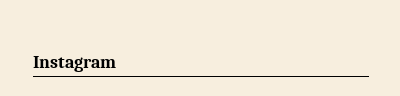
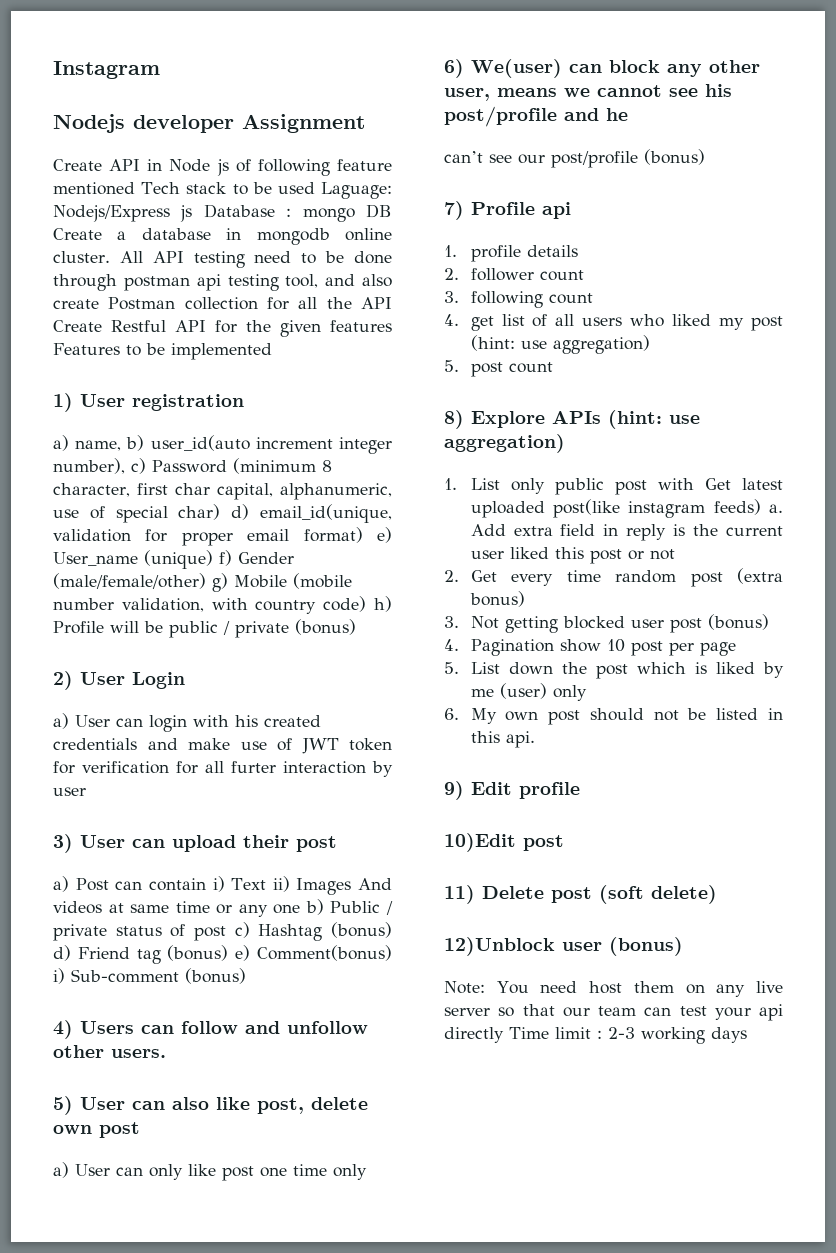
(116, 64) none -> [53,114,365,133] [53,159,392,176] [53,182,392,199] [53,204,392,222] [53,228,392,245] [53,251,392,268] [53,274,392,291] [53,297,392,310] [53,320,392,337] [53,343,272,360] [53,393,244,412] [53,435,392,454] [53,458,332,474] [53,483,392,500] [53,504,392,523] [53,527,392,546] [53,550,295,569] [53,573,352,592] [53,596,393,614] [53,619,356,638] [53,671,185,690] [53,713,321,732] [53,738,392,754] [53,761,393,777] [53,787,86,796] [53,834,337,853] [53,876,392,895] [53,899,393,917] [53,922,392,941] [53,945,392,964] [53,968,246,984] [53,1020,368,1039] [53,1045,166,1058] [53,1096,368,1115] [53,1122,140,1138] [53,1162,367,1181] [444,59,760,78] [444,84,732,101] [444,106,628,127] [444,149,705,168] [444,201,571,220] [444,245,578,262] [444,268,584,281] [444,291,593,308] [444,314,783,331] [470,335,650,354] [444,360,553,377] [444,410,700,429] [444,434,565,453] [444,478,783,495] [470,499,783,518] [470,524,783,541] [470,547,675,564] [444,568,783,587] [469,591,525,607] [444,614,769,633] [444,639,736,656] [444,662,784,679] [470,683,587,701] [444,708,783,725] [470,731,535,748] [444,781,580,800] [444,833,564,852] [444,885,717,904] [444,937,683,956] [444,981,783,997] [444,1004,783,1021] [444,1027,747,1044] // Nodejs developer Assignment // Create API in Node js of following feature mentioned Tech stack to be used Laguage: Nodejs/Express js Database : mongo DB Create a database in mongodb online cluster. All API testing need to be done through postman api testing tool, and also create Postman collection for all the API Create Restful API for the given features Features to be implemented // 1) User registration // a) name, b) user_id(auto increment integer number), c) Password (minimum 8 character, first char capital, alphanumeric, use of special char) d) email_id(unique, validation for proper email format) e) User_name (unique) f) Gender (male/female/other) g) Mobile (mobile number validation, with country code) h) Profile will be public / private (bonus) // 2) User Login // a) User can login with his created credentials and make use of JWT token for verification for all furter interaction by user // 3) User can upload their post // a) Post can contain i) Text ii) Images And videos at same time or any one b) Public / private status of post c) Hashtag (bonus) d) Friend tag (bonus) e) Comment(bonus) i) Sub-comment (bonus) // 4) Users can follow and unfollow other users. // 5) User can also like post, delete own post // a) User can only like post one time only // 6) We(user) can block any other user, means we cannot see his post/profile and he // can’t see our post/profile (bonus) // 7) Profile api // 1. profile details // 2. follower count // 3. following count // 4. get list of all users who liked my post (hint: use aggregation) // 5. post count // 8) Explore APIs (hint: use aggregation) // 1. List only public post with Get latest uploaded post(like instagram feeds) a. Add extra field in reply is the current user liked this post or not // 2. Get every time random post (extra bonus) // 3. Not getting blocked user post (bonus) // 4. Pagination show 10 post per page // 5. List down the post which is liked by me (user) only // 6. My own post should not be listed in this api. // 9) Edit profile // 10)Edit post // 11) Delete post (soft delete) // 12)Unblock user (bonus) // Note: You need host them on any live server so that our team can test your api directly Time limit : 2-3 working days

